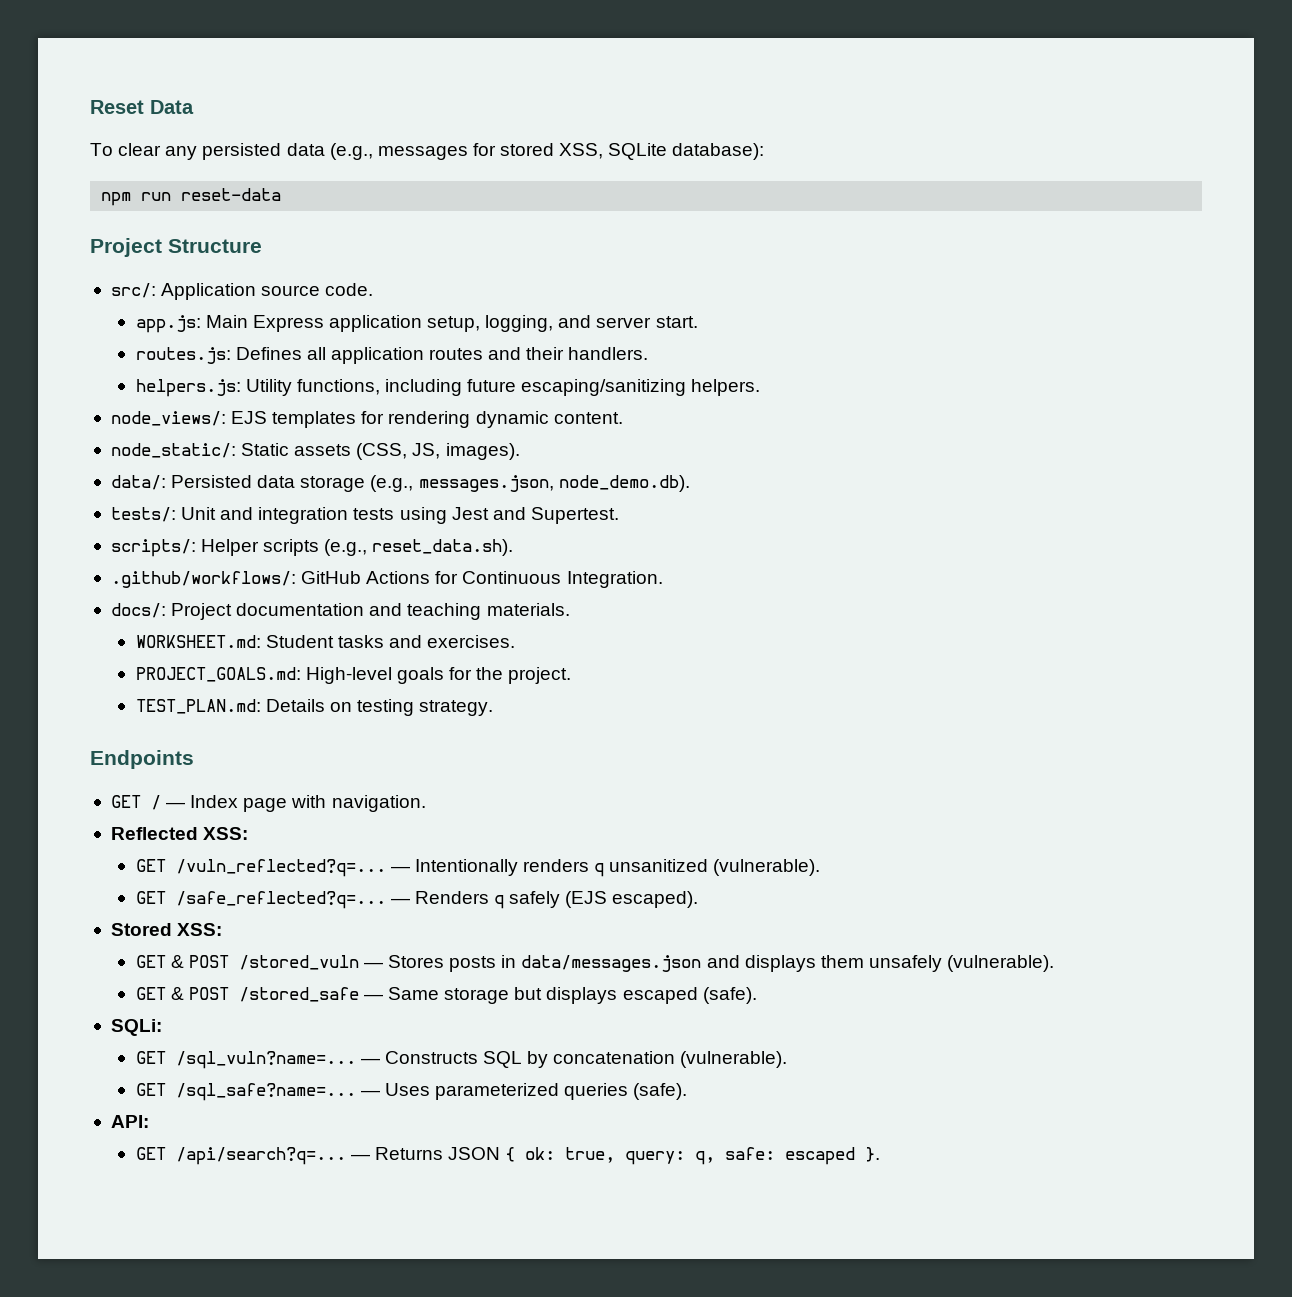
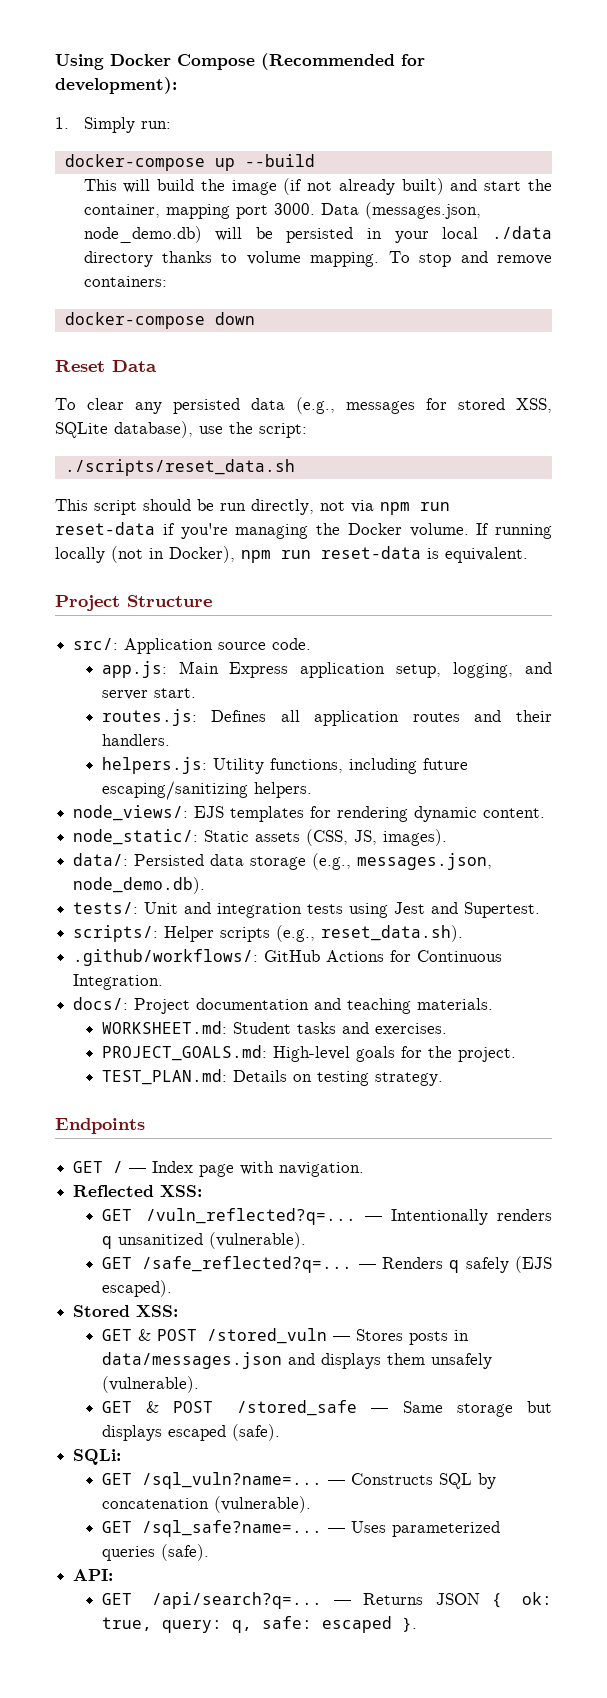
(90, 107) none -> [55,53,425,70] [55,77,177,94] [55,117,171,133] [64,154,315,171] [83,178,552,195] [83,202,481,219] [83,226,552,243] [83,251,552,267] [83,276,167,287] [64,312,255,329] Using Docker Compose (Recommended for development): // 1. Simply run: // docker-compose up --build // This will build the image (if not already built) and start the container, mapping port 3000. Data (messages.json, node_demo.db) will be persisted in your local ./data directory thanks to volume mapping. To stop and remove containers: // docker-compose down //
[672,143,765,160] [101,188,282,206] database): // npm run reset-data -> [114,421,307,438] [64,459,295,476] [55,499,450,515] [55,522,552,539] [55,546,528,563] database), use the script: // ./scripts/reset_data.sh // This script should be run directly, not via npm run reset-data if you're managing the Docker volume. If running locally (not in Docker), npm run reset-data is equivalent.

